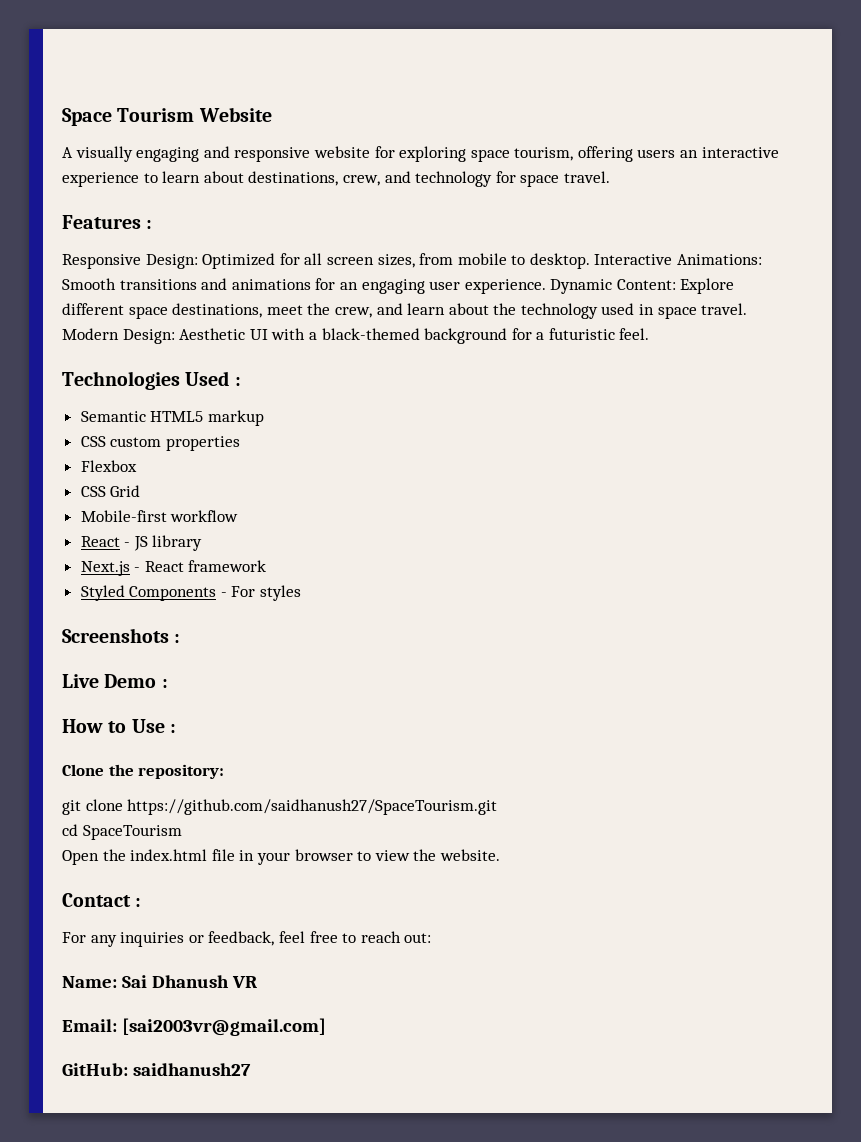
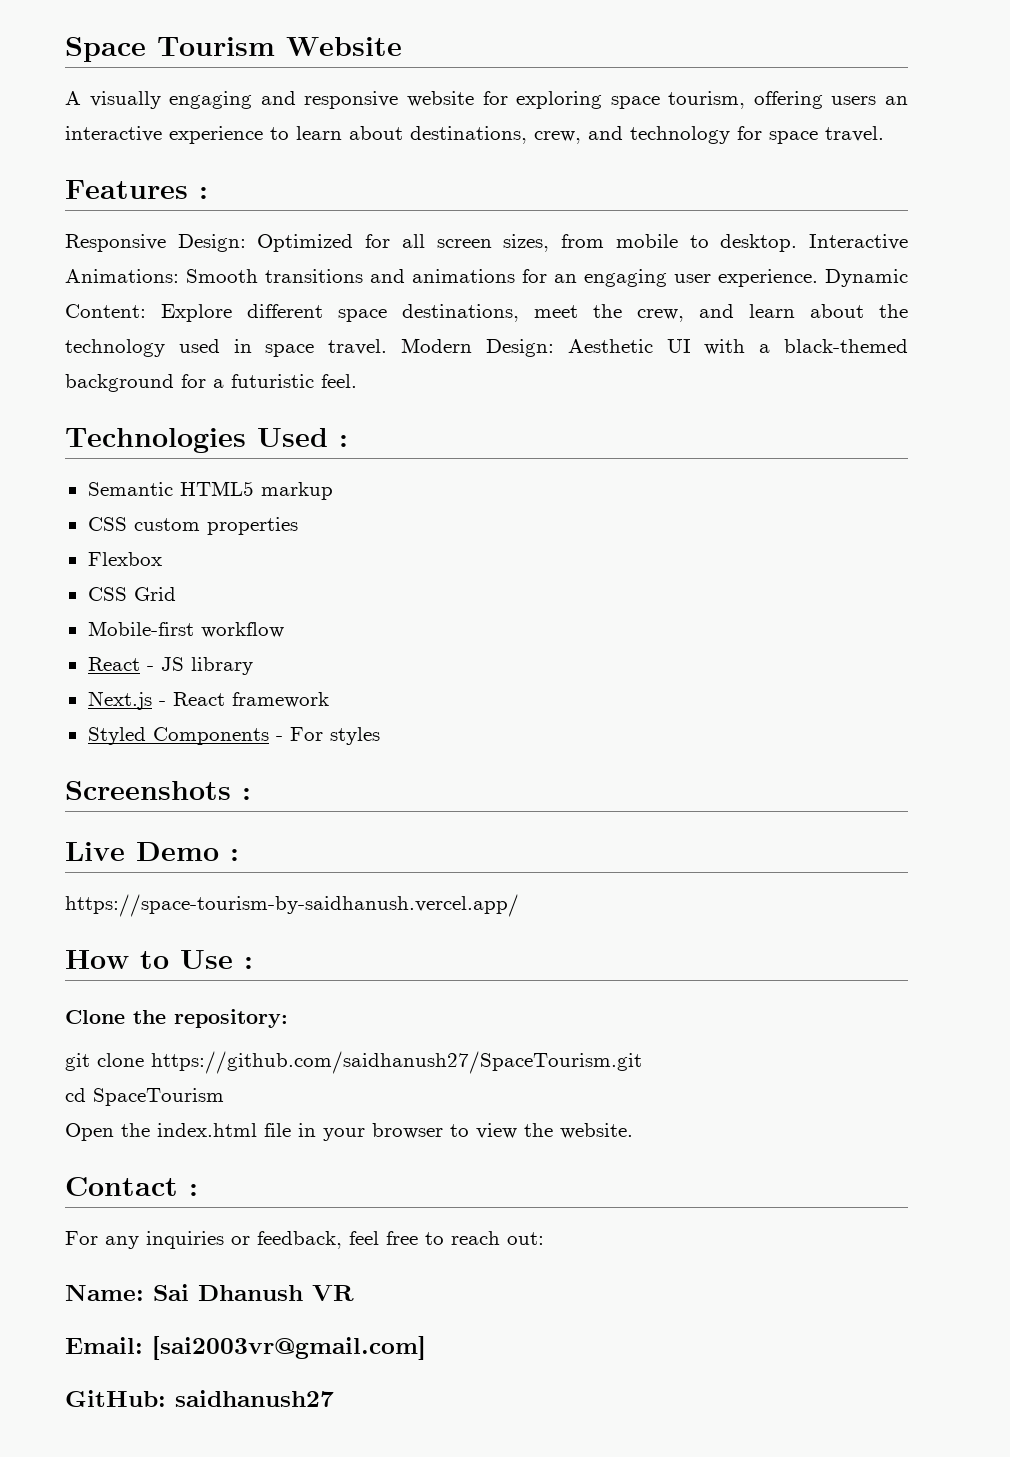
(168, 683) none -> [65,894,519,917] // https://space-tourism-by-saidhanush.vercel.app/

